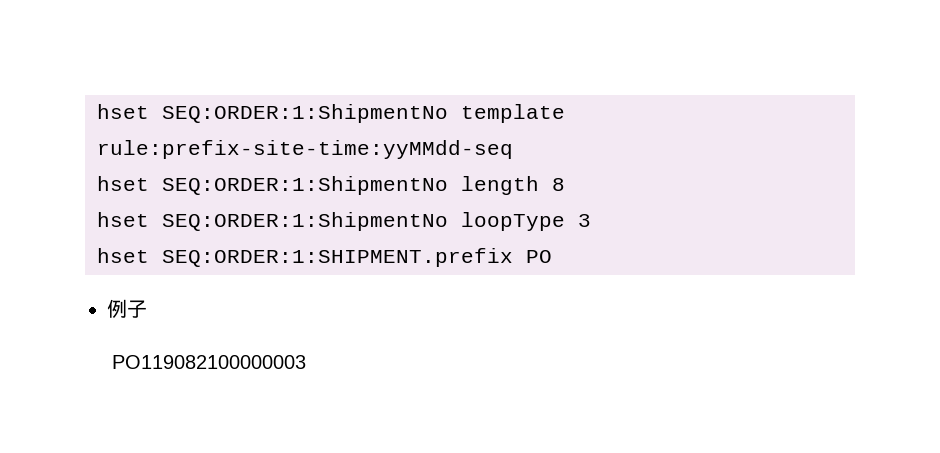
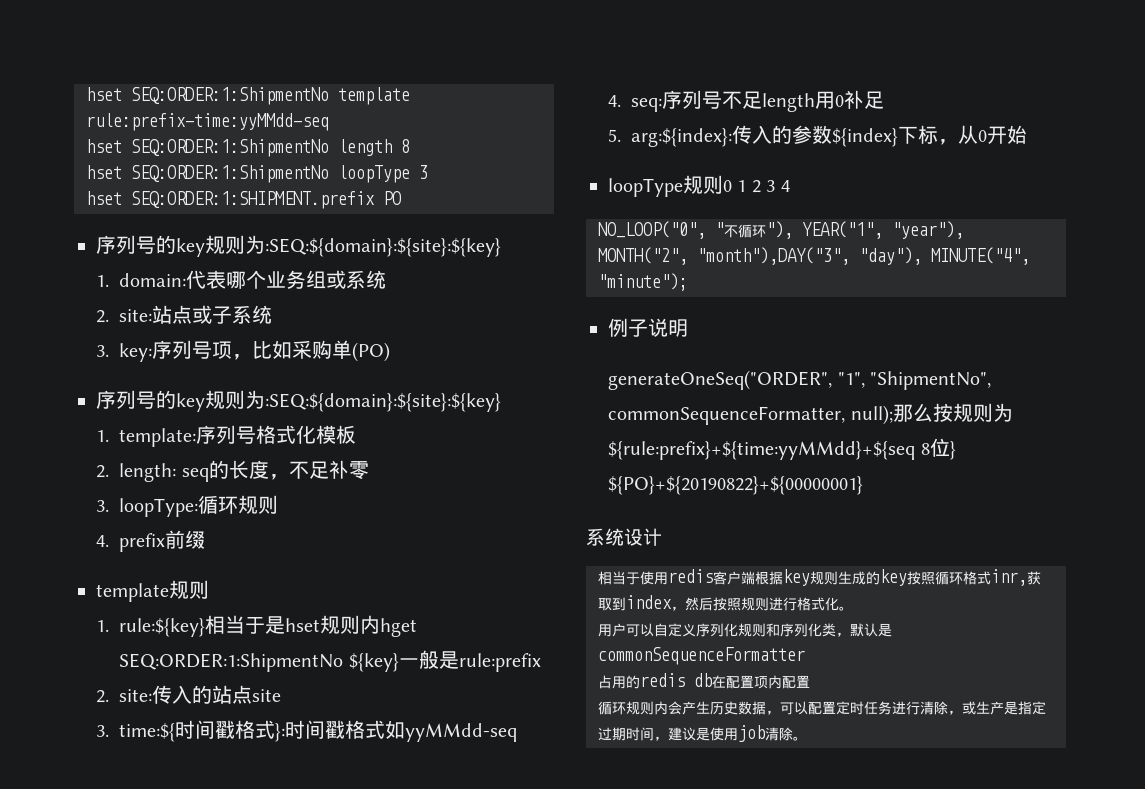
[97,140,513,159] rule:prefix-site-time:yyMMdd-seq -> [86,113,329,131] rule:prefix-time:yyMMdd-seq
[107,299,147,318] [112,355,307,369] 例子 // PO119082100000003 -> [96,235,501,257] [96,270,387,289] [96,305,273,324] [96,340,391,362] [96,390,501,412] [96,425,357,447] [96,460,369,482] [96,495,279,517] [96,530,206,552] [96,580,209,602] [96,615,418,637] [119,650,541,672] [96,685,282,704] [96,720,518,742] [608,90,885,112] [608,125,1028,147] [608,175,790,197] [598,221,964,239] [598,247,1030,265] [598,273,688,291] [608,318,688,337] [608,370,992,390] [608,403,1013,425] [608,438,956,460] [608,476,864,495] [586,528,662,546] [598,569,1041,586] [598,595,853,611] [598,623,892,637] [598,647,805,665] [598,673,810,689] [598,701,1046,715] [598,725,807,742] 序列号的key规则为:SEQ:${domain}:${site}:${key} // 1. domain:代表哪个业务组或系统 // 2. site:站点或子系统 // 3. key:序列号项，比如采购单(PO) // 序列号的key规则为:SEQ:${domain}:${site}:${key} // 1. template:序列号格式化模板 // 2. length: seq的长度，不足补零 // 3. loopType:循环规则 // 4. prefix前缀 // template规则 // 1. rule:${key}相当于是hset规则内hget SEQ:ORDER:1:ShipmentNo ${key}一般是rule:prefix // 2. site:传入的站点site // 3. time:${时间戳格式}:时间戳格式如yyMMdd-seq // 4. seq:序列号不足length用0补足 // 5. arg:${index}:传入的参数${index}下标，从0开始 // loopType规则0 1 2 3 4 // NO_LOOP("0", "不循环"), YEAR("1", "year"), MONTH("2", "month"),DAY("3", "day"), MINUTE("4", "minute"); // 例子说明 // generateOneSeq("ORDER", "1", "ShipmentNo", commonSequenceFormatter, null);那么按规则为${rule:prefix}+${time:yyMMdd}+${seq 8位} ${PO}+${20190822}+${00000001} // 系统设计 // 相当于使用redis客户端根据key规则生成的key按照循环格式inr,获取到index，然后按照规则进行格式化。 // 用户可以自定义序列化规则和序列化类，默认是commonSequenceFormatter // 占用的redis db在配置项内配置 // 循环规则内会产生历史数据，可以配置定时任务进行清除，或生产是指定过期时间，建议是使用job清除。

